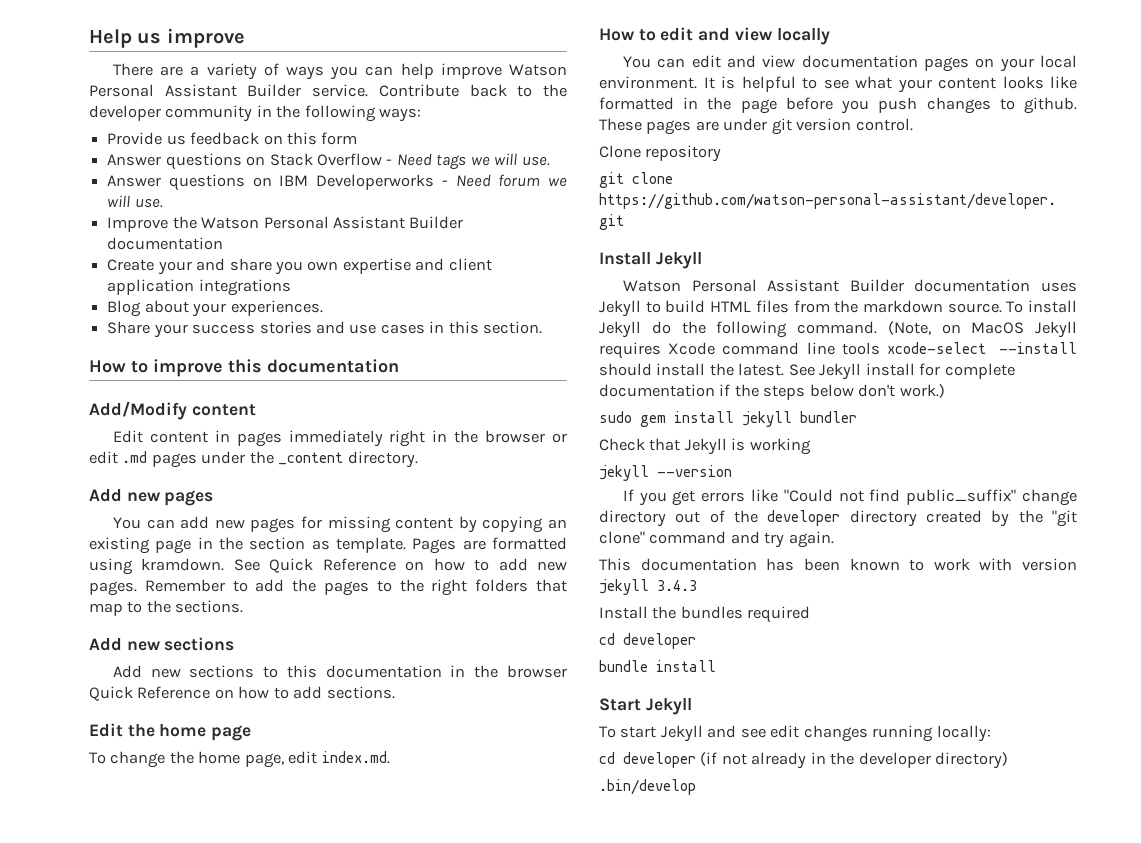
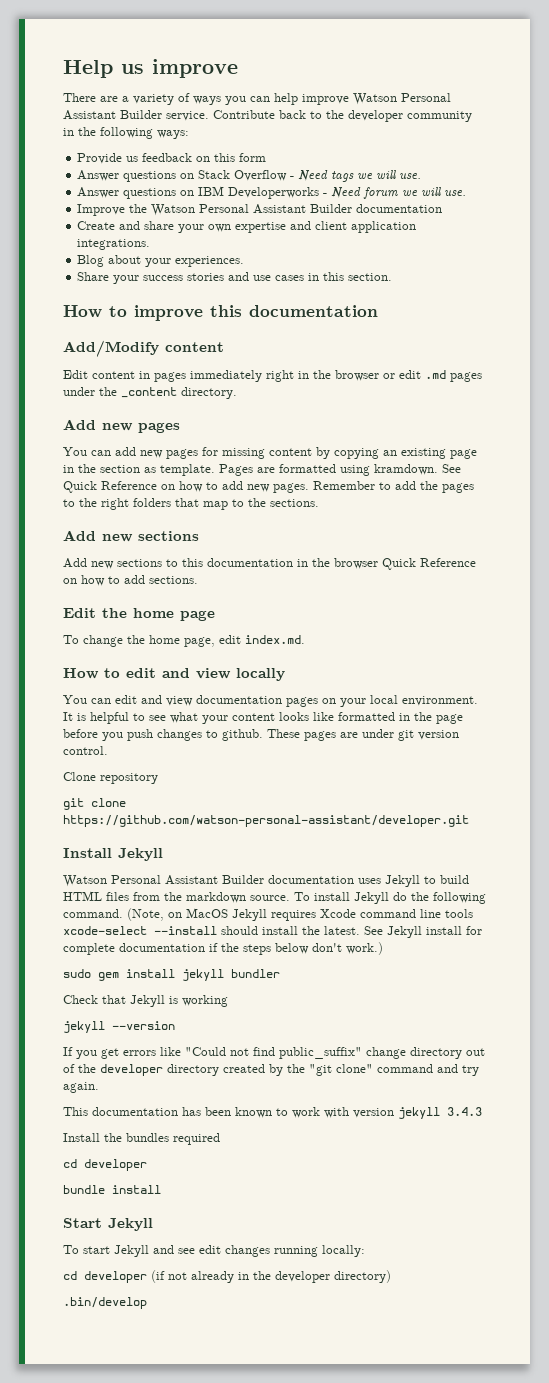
[157,261,192,275] your -> (116, 225) none
[274,261,303,275] you -> [178,224,205,233] your
[198,279,291,296] integrations -> [77,239,151,250] integrations.

